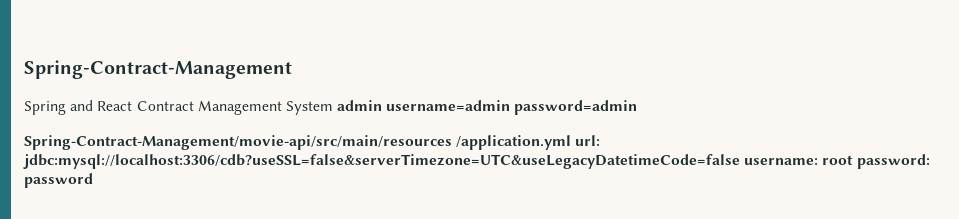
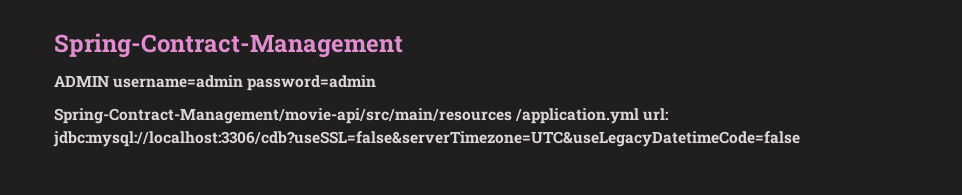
[24,100,383,115] Spring and React Contract Management System admin -> [54,75,109,87] ADMIN
[744,154,930,169] [24,173,93,188] username: root password: password -> (800, 139) none

